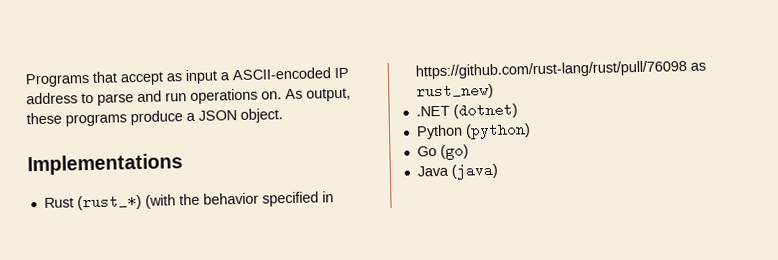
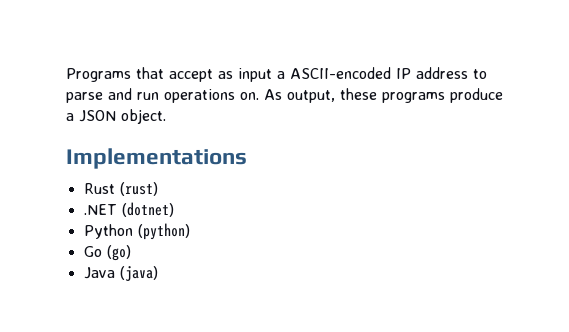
[76,191,334,211] [414,60,706,80] [415,82,494,100] (rust_*) (with the behavior specified in https://github.com/rust-lang/rust/pull/76098 as rust_new) -> [119,182,158,196] (rust)

